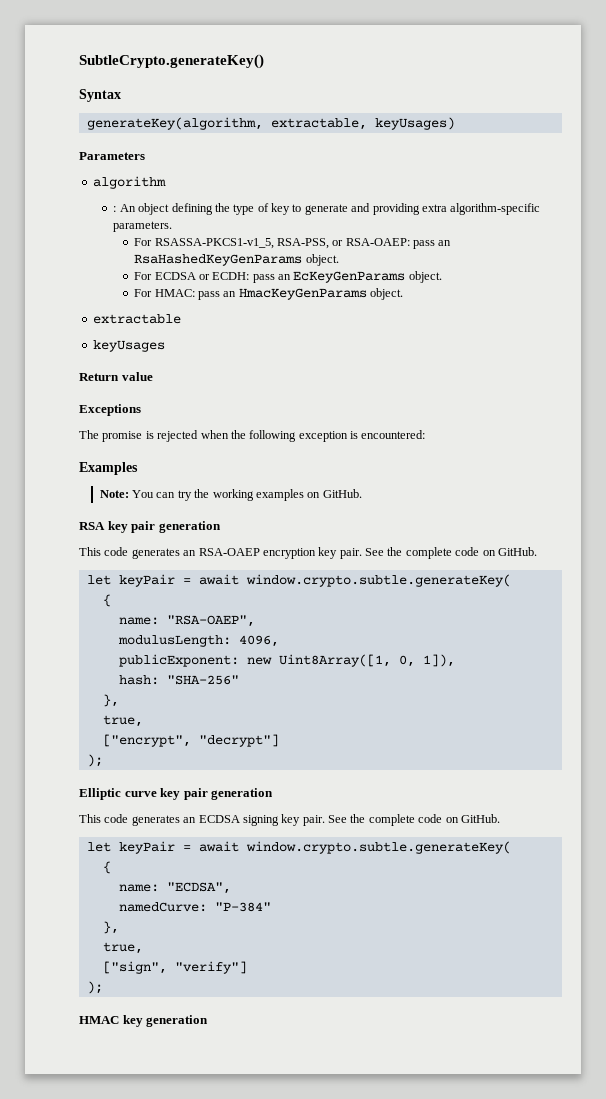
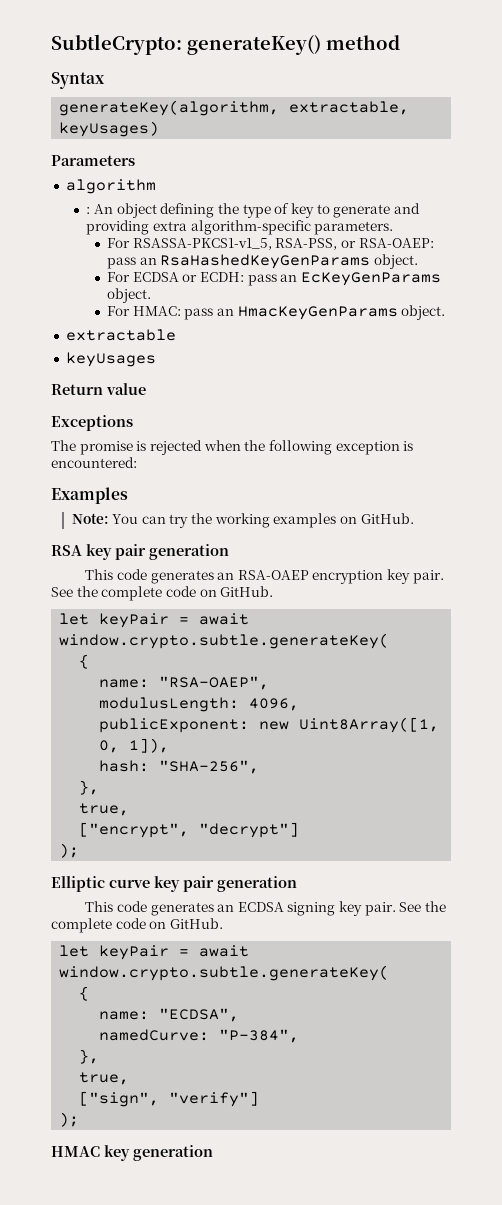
[79,54,264,69] SubtleCrypto.generateKey() -> [51,34,400,55] SubtleCrypto: generateKey() method
[166,675,239,685] "SHA-256" -> [159,760,260,774] "SHA-256",
[214,902,271,912] "P-384" -> [219,1029,300,1043] "P-384",

